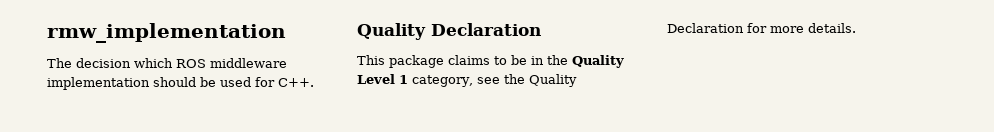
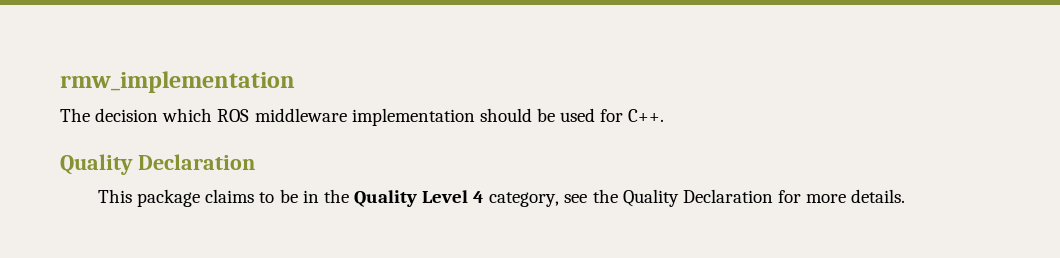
[399,75,408,84] 1 -> [473,191,485,203] 4

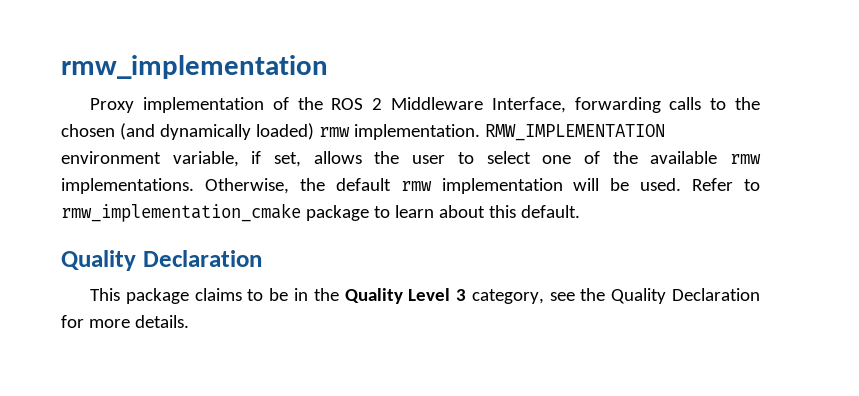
[60,108,665,126] The decision which ROS middleware implementation should be used for C++. -> [90,97,761,113] [61,123,665,141] [61,151,762,167] [61,178,760,194] [61,203,580,222] Proxy implementation of the ROS 2 Middleware Interface, forwarding calls to the chosen (and dynamically loaded) rmw implementation. RMW_IMPLEMENTATION environment variable, if set, allows the user to select one of the available rmw implementations. Otherwise, the default rmw implementation will be used. Refer to rmw_implementation_cmake package to learn about this default.
[473,191,485,203] 4 -> [456,289,467,301] 3

